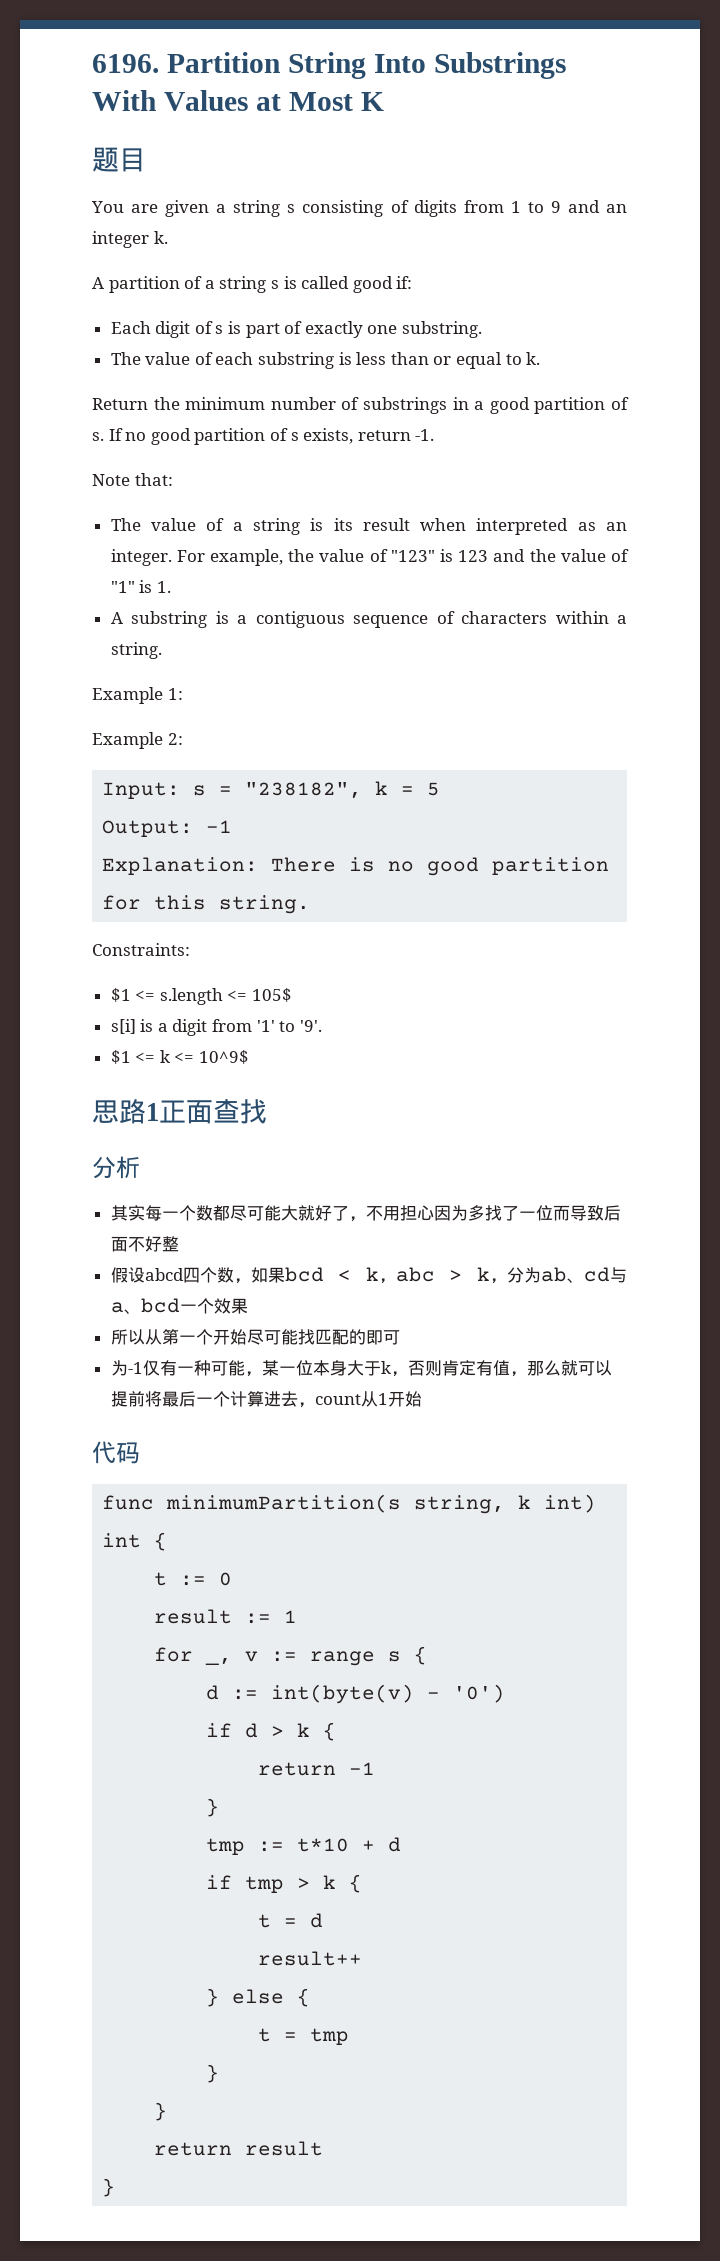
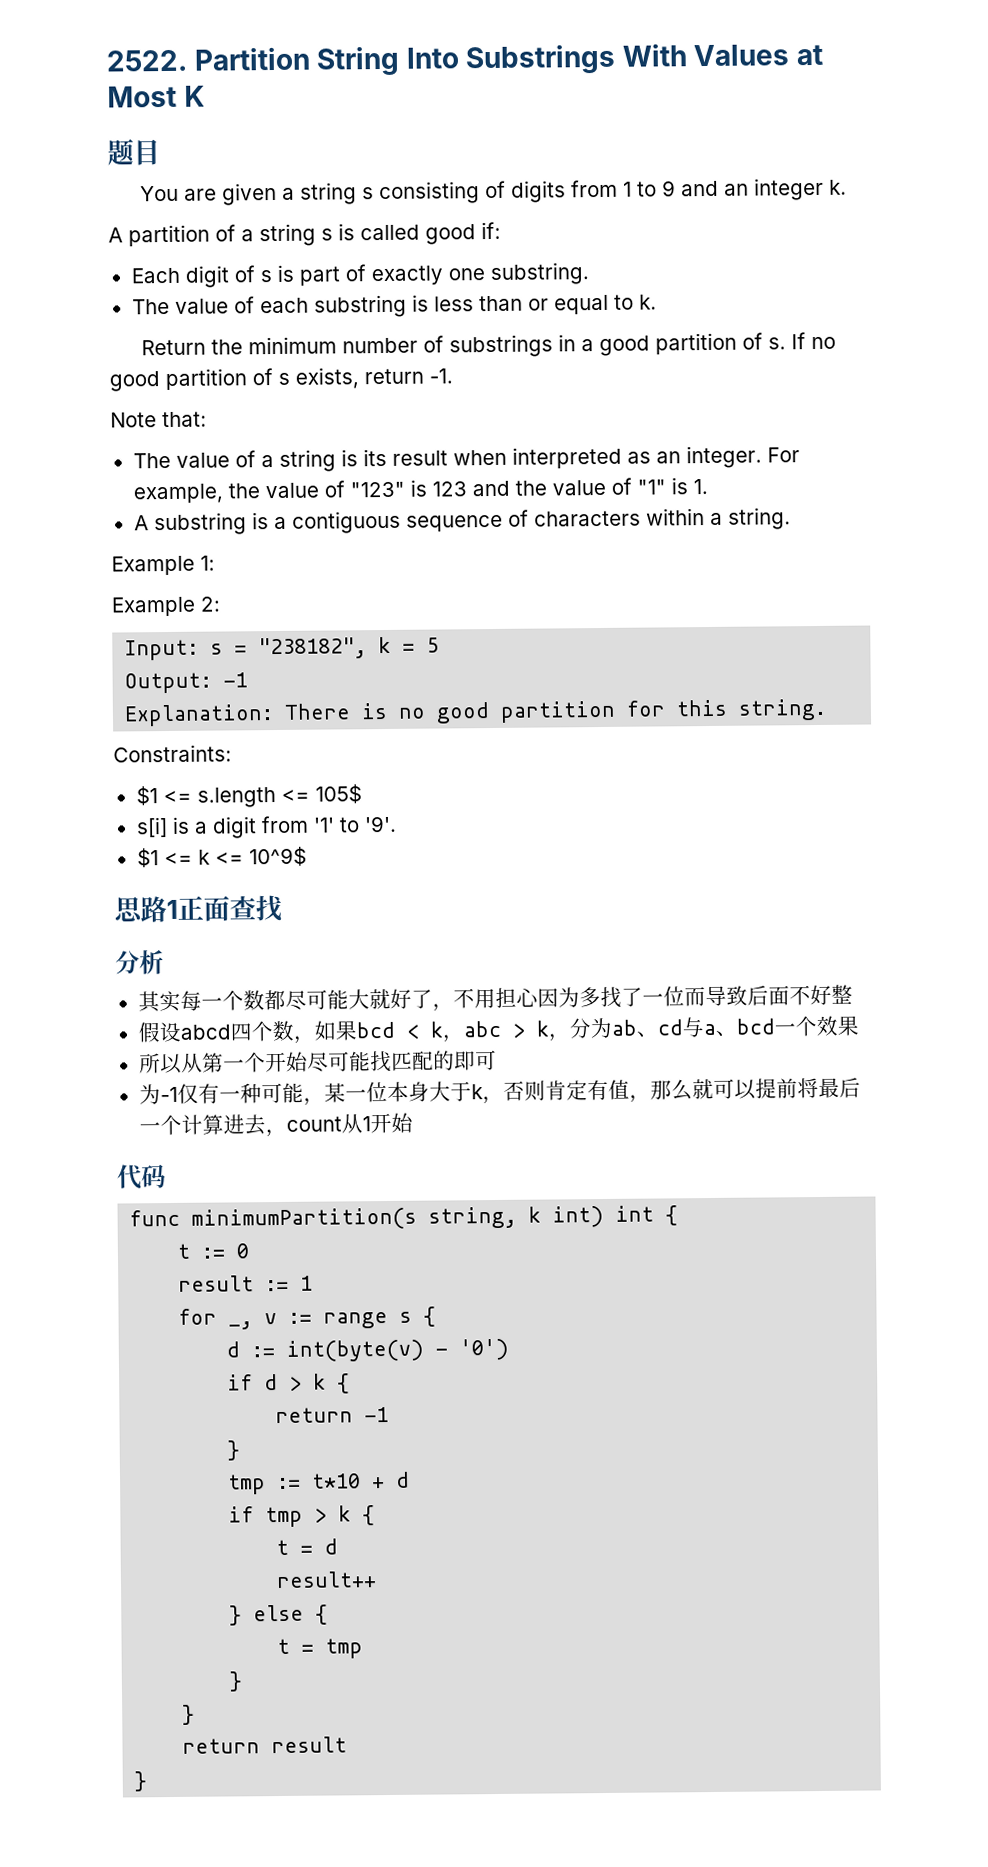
[92,54,159,73] 6196. -> [106,49,188,72] 2522.

